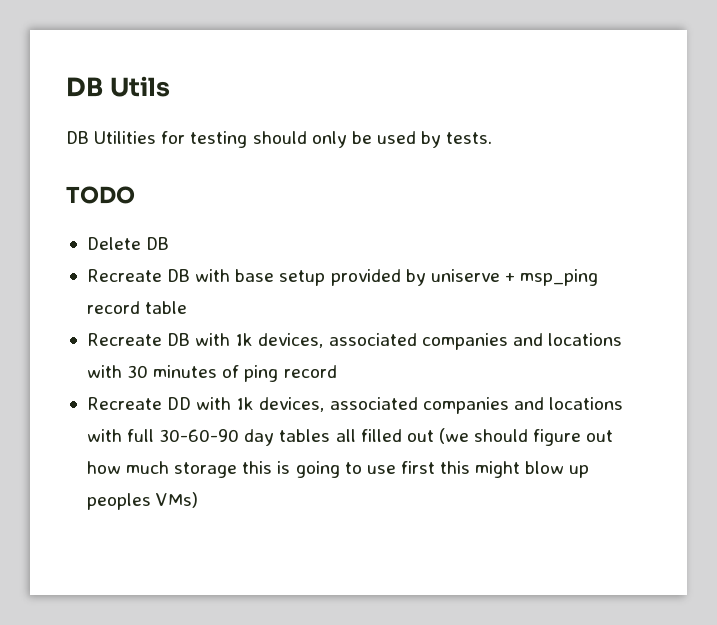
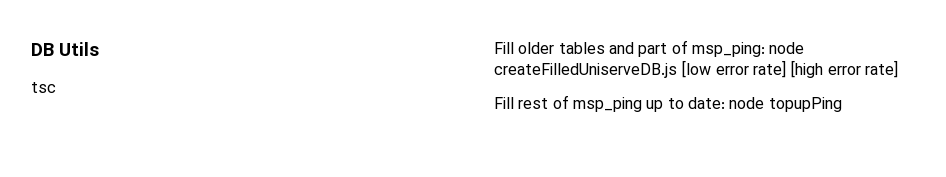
[66,131,493,148] [66,186,135,204] [86,237,170,250] [86,269,599,286] [86,301,188,314] [86,333,622,350] [86,365,337,382] [86,397,623,414] [86,428,614,446] [86,461,590,478] [86,492,199,510] DB Utilities for testing should only be used by tests. // TODO // Delete DB // Recreate DB with base setup provided by uniserve + msp_ping record table // Recreate DB with 1k devices, associated companies and locations with 30 minutes of ping record // Recreate DD with 1k devices, associated companies and locations with full 30-60-90 day tables all filled out (we should figure out how much storage this is going to use first this might blow up peoples VMs) -> [31,82,56,93] [494,40,805,57] [494,60,898,78] [494,95,842,112] tsc // Fill older tables and part of msp_ping: node createFilledUniserveDB.js [low error rate] [high error rate] // Fill rest of msp_ping up to date: node topupPing

